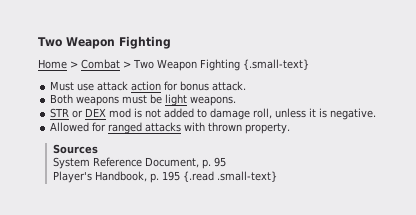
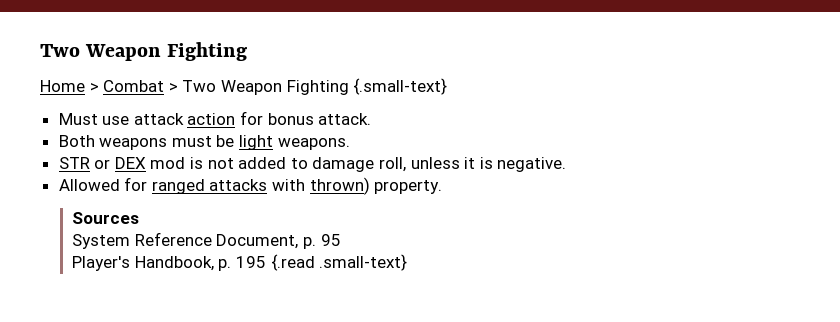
[208,122,243,132] thrown -> [309,177,370,195] thrown)

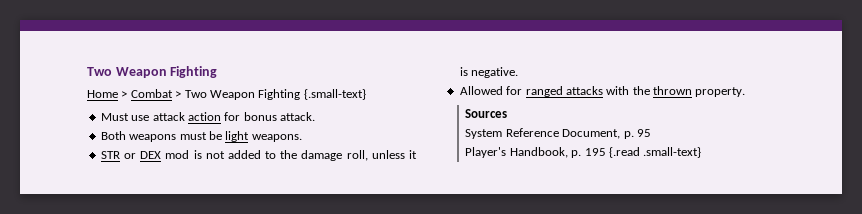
(308, 163) none -> [280,150,298,159] the
[309,177,370,195] thrown) -> [632,86,692,95] the thrown

